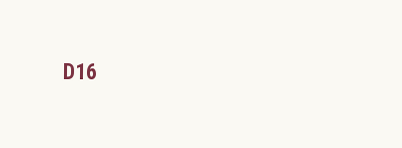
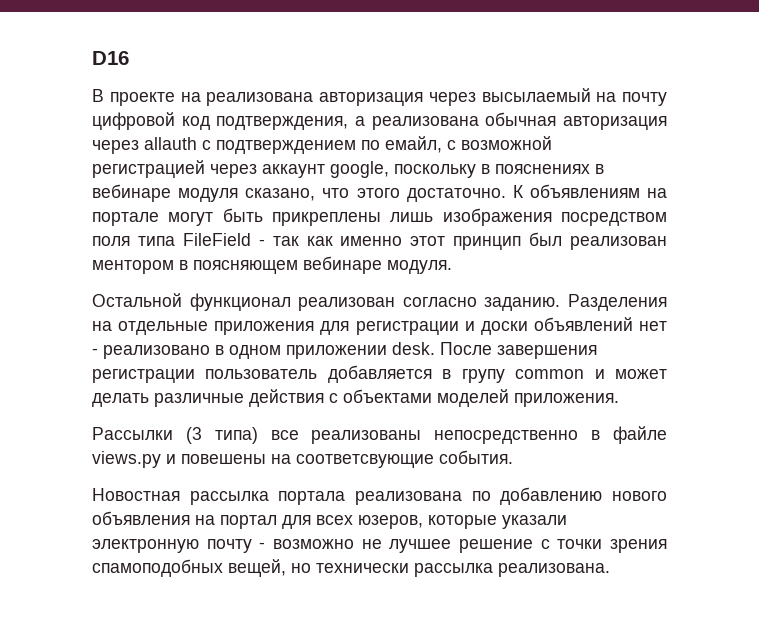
(98, 71) none -> [92,88,667,106] [92,112,668,130] [92,136,552,154] [92,160,604,178] [92,184,667,202] [92,208,667,226] [92,232,667,250] [92,256,452,274] [92,293,667,311] [92,317,667,335] [92,342,597,359] [92,365,668,383] [92,389,619,407] [92,426,667,444] [92,450,513,468] [92,487,667,505] [92,511,567,529] [92,539,668,553] [92,559,610,577] // В проекте на реализована авторизация через высылаемый на почту цифровой код подтверждения, а реализована обычная авторизация через allauth с подтверждением по емайл, с возможной регистрацией через аккаунт google, поскольку в пояснениях в вебинаре модуля сказано, что этого достаточно. К объявлениям на портале могут быть прикреплены лишь изображения посредством поля типа FileField - так как именно этот принцип был реализован ментором в поясняющем вебинаре модуля. // Остальной функционал реализован согласно заданию. Разделения на отдельные приложения для регистрации и доски объявлений нет - реализовано в одном приложении desk. После завершения регистрации пользователь добавляется в групу common и может делать различные действия с объектами моделей приложения. // Рассылки (3 типа) все реализованы непосредственно в файле views.py и повешены на соответсвующие события. // Новостная рассылка портала реализована по добавлению нового объявления на портал для всех юзеров, которые указали электронную почту - возможно не лучшее решение с точки зрения спамоподобных вещей, но технически рассылка реализована.

